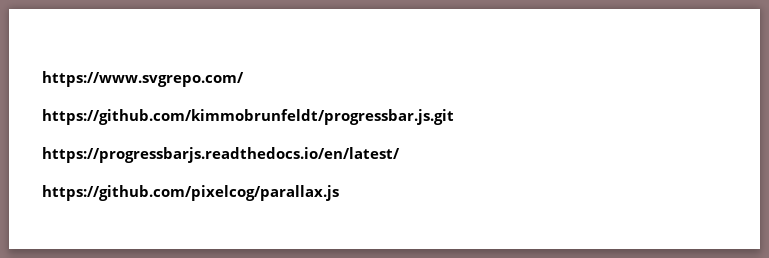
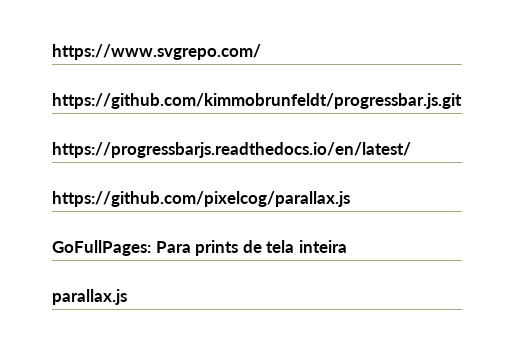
(339, 193) none -> [52,240,347,256] [52,289,127,305] // GoFullPages: Para prints de tela inteira // parallax.js

